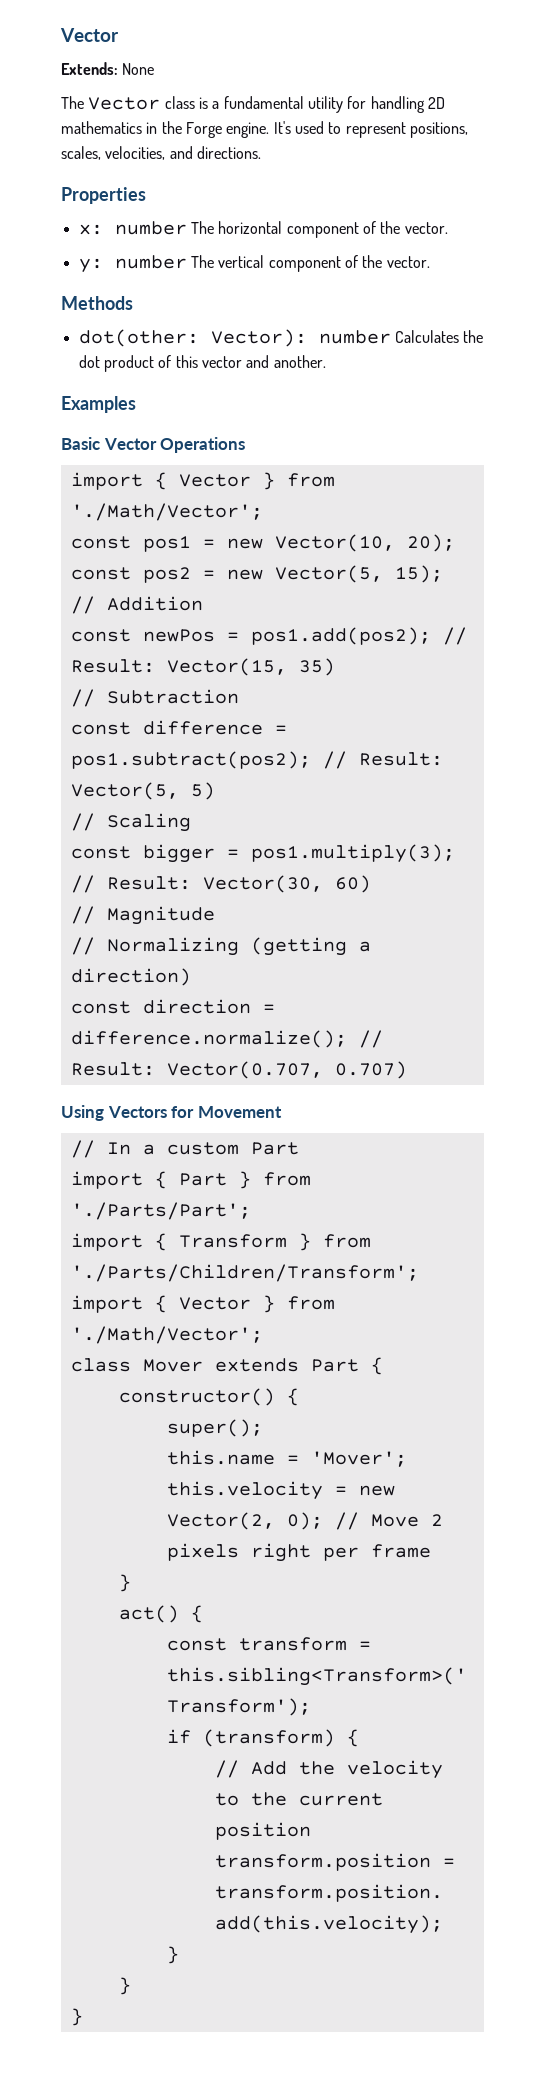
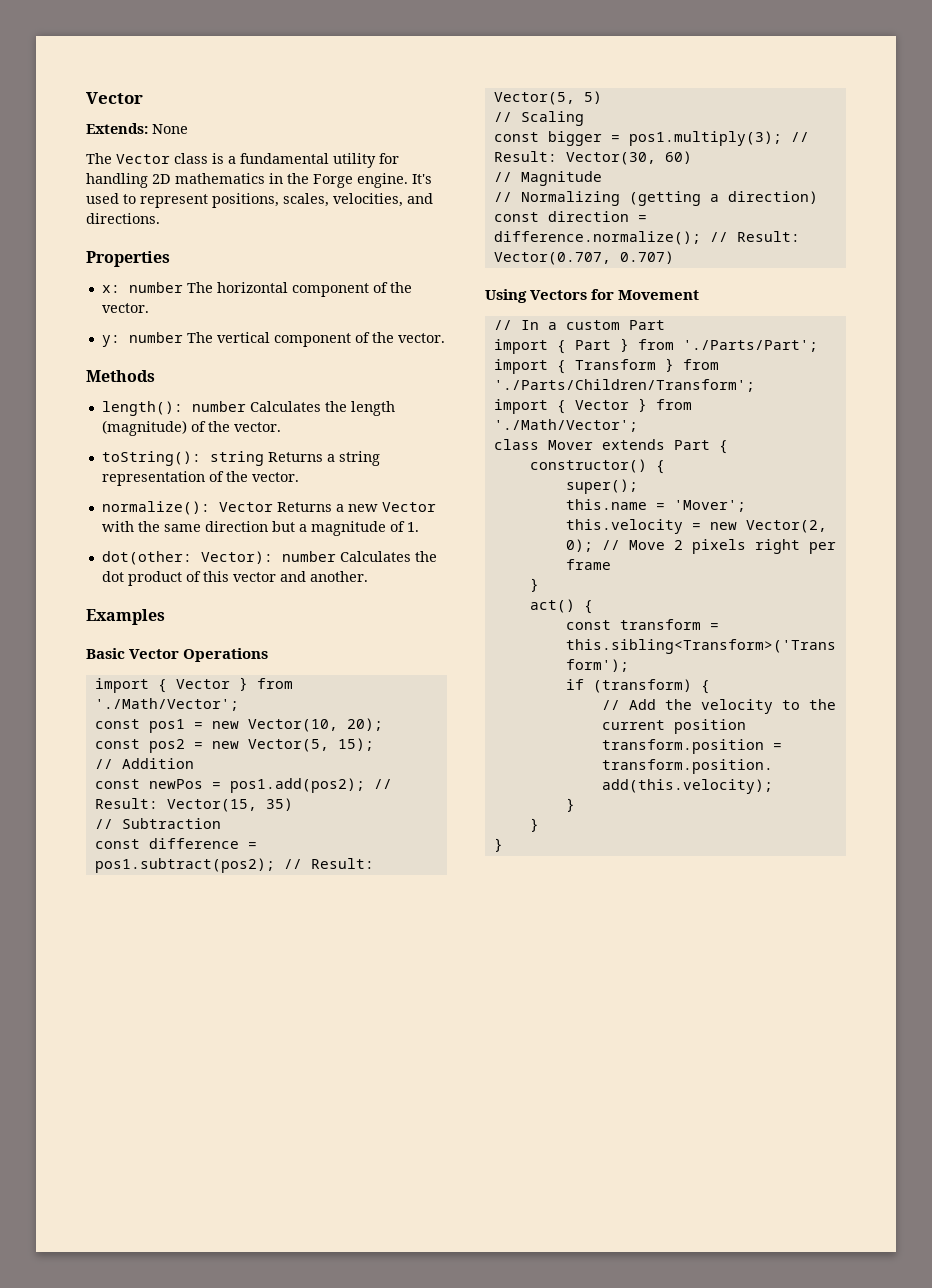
(133, 303) none -> [101,401,395,416] [101,420,281,436] [101,451,380,466] [101,471,299,486] [101,501,436,515] [101,521,419,536] // length(): number Calculates the length (magnitude) of the vector. // toString(): string Returns a string representation of the vector. // normalize(): Vector Returns a new Vector with the same direction but a magnitude of 1.

